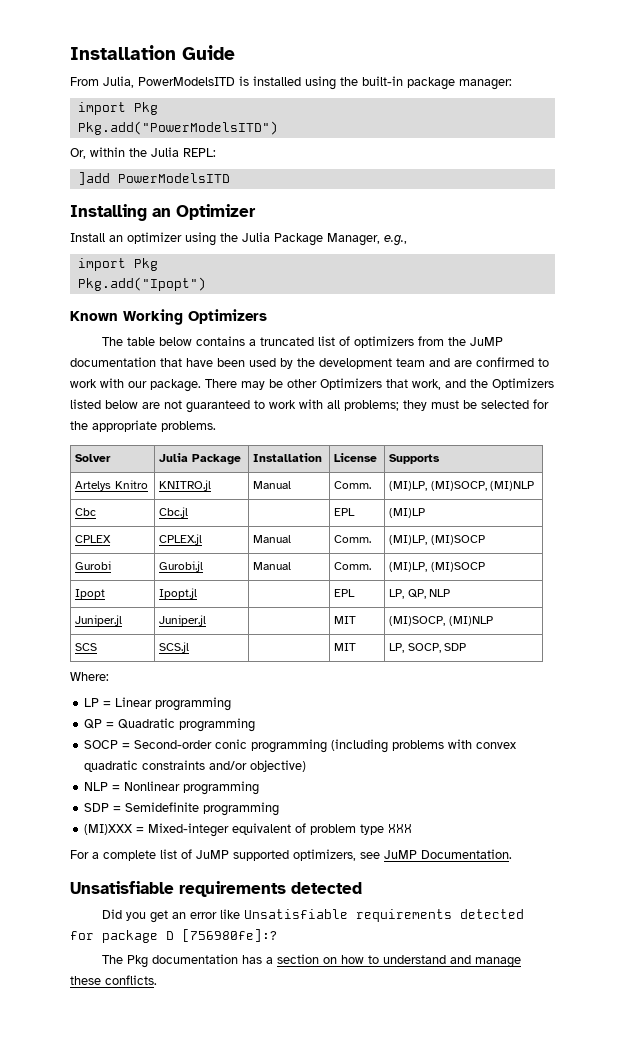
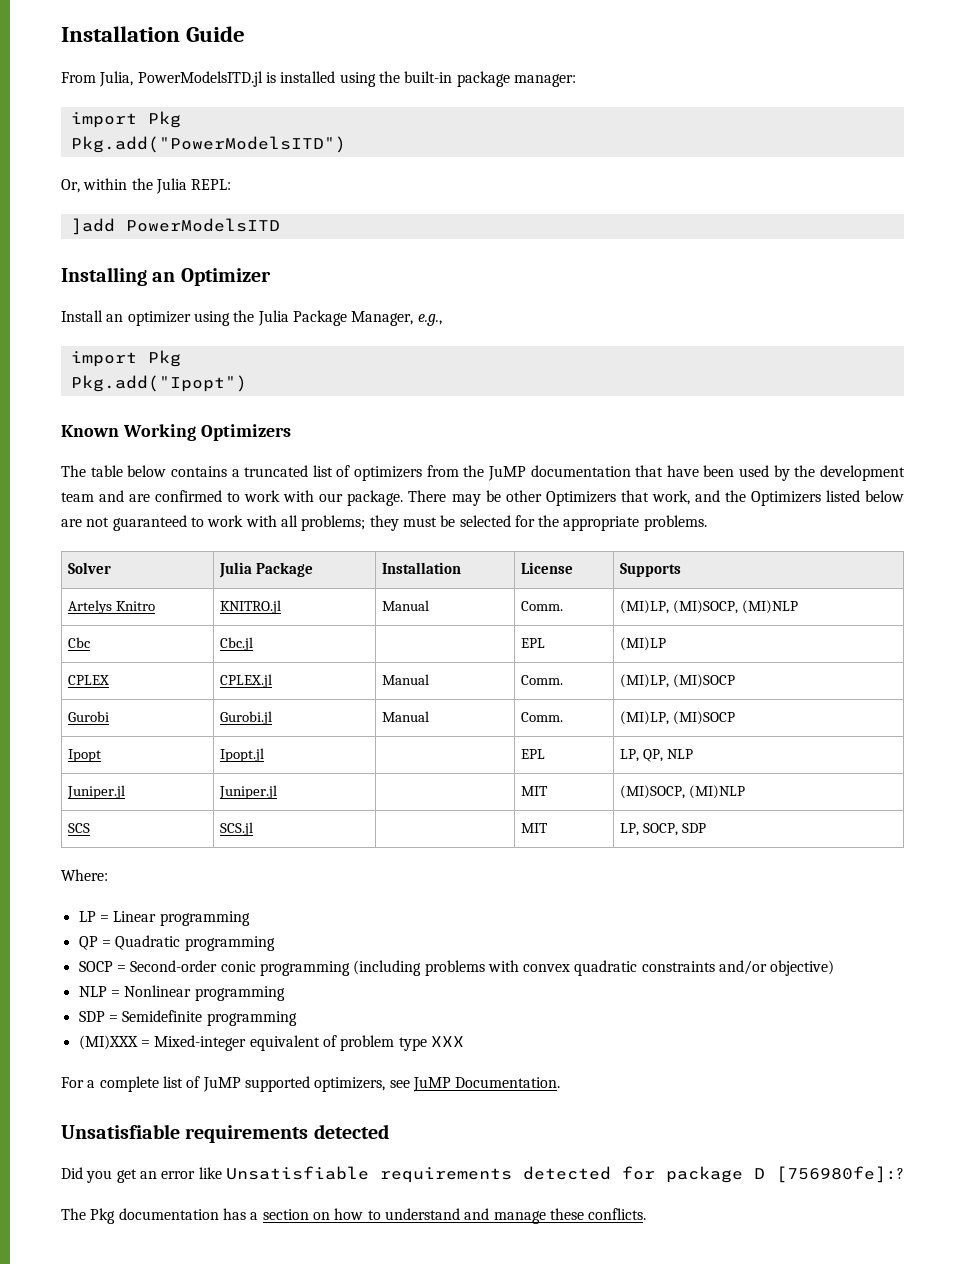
[138,77,235,86] PowerModelsITD -> [137,71,263,87] PowerModelsITD.jl

